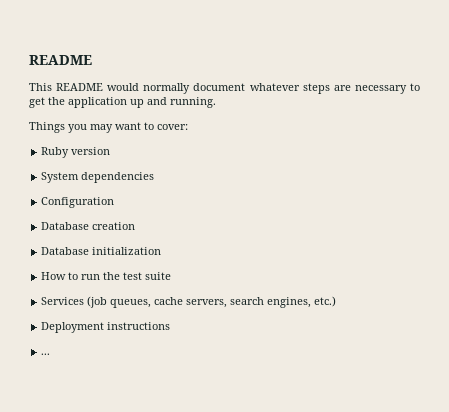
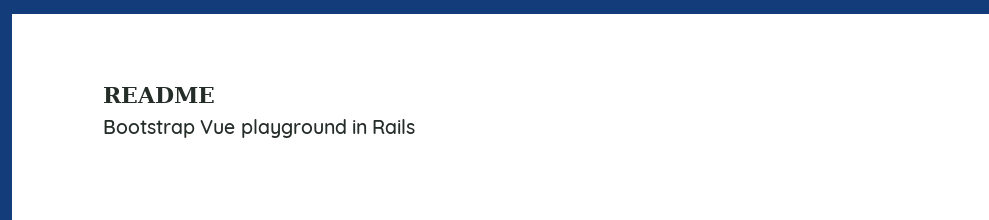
[29,83,420,94] [29,97,216,108] [29,122,188,133] [41,147,111,158] [41,172,155,183] [41,197,115,208] [41,222,136,230] [41,247,162,255] [41,272,172,280] [41,296,337,308] [41,322,171,333] [41,353,51,355] This README would normally document whatever steps are necessary to get the application up and running. // Things you may want to cover: // Ruby version // System dependencies // Configuration // Database creation // Database initialization // How to run the test suite // Services (job queues, cache servers, search engines, etc.) // Deployment instructions // ... -> [103,119,416,138] Bootstrap Vue playground in Rails

